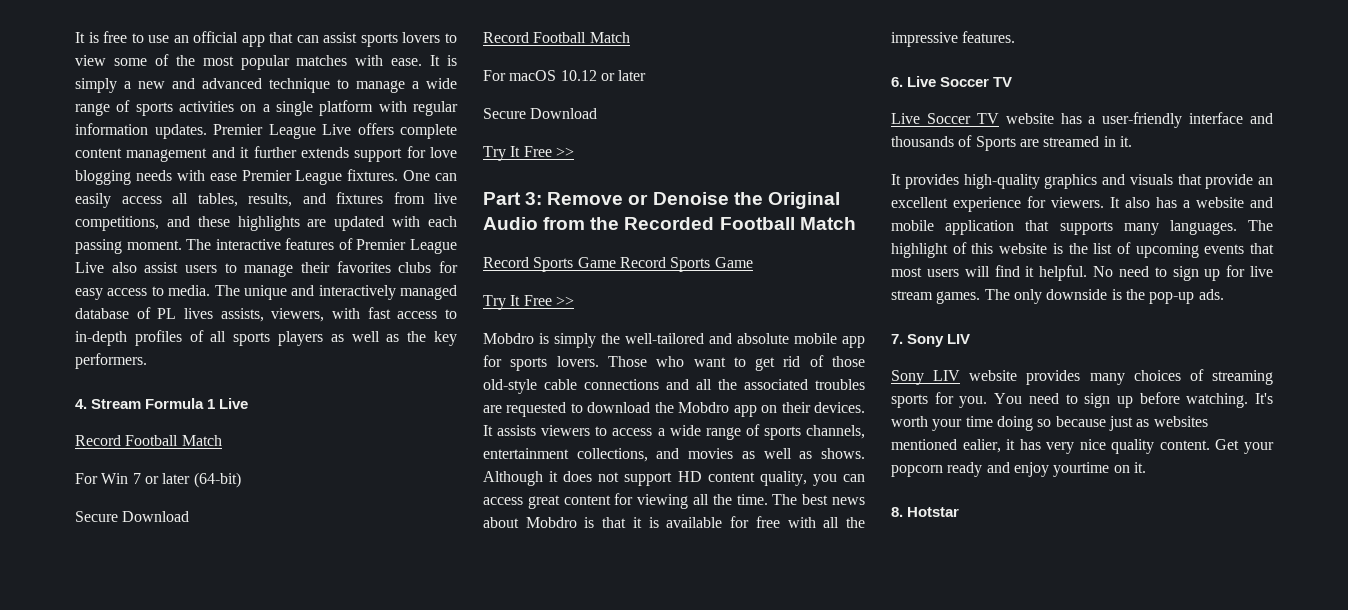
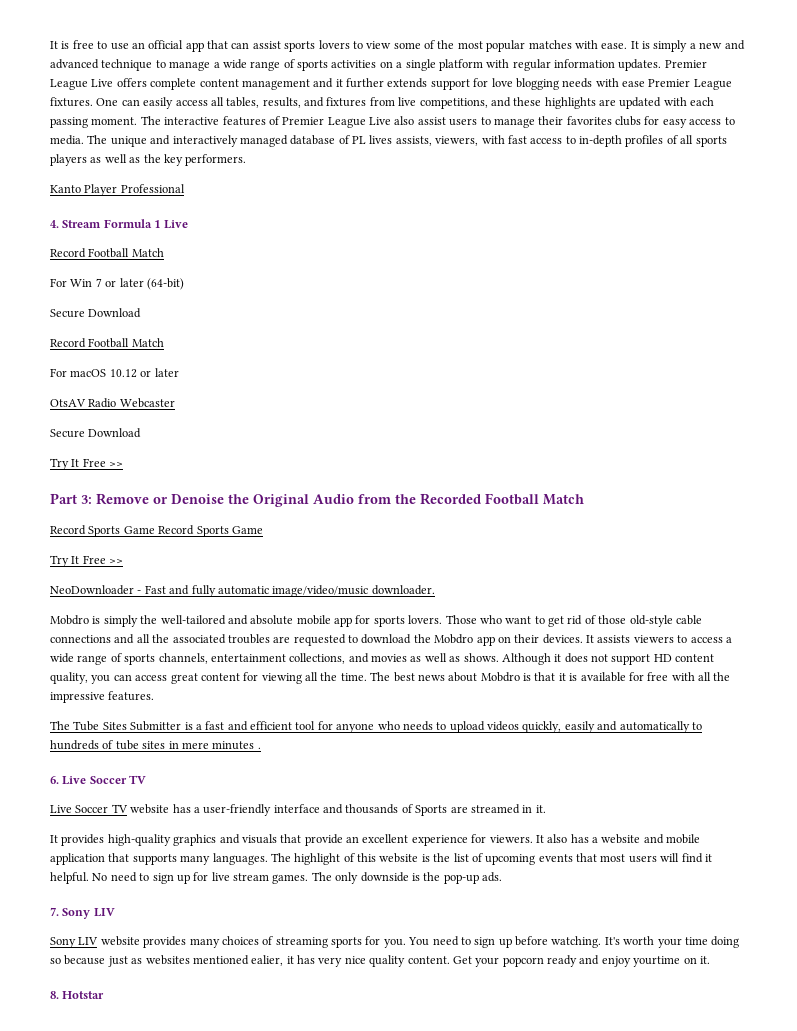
(147, 361) none -> [50,184,185,196] // Kanto Player Professional
(647, 75) none -> [50,398,175,408] // OtsAV Radio Webcaster
(574, 301) none -> [50,585,435,597] // NeoDownloader - Fast and fully automatic image/video/music downloader.
(1016, 37) none -> [50,721,702,733] [50,740,261,750] // The Tube Sites Submitter is a fast and efficient tool for anyone who needs to upload videos quickly, easily and automatically to hundreds of tube sites in mere minutes .

